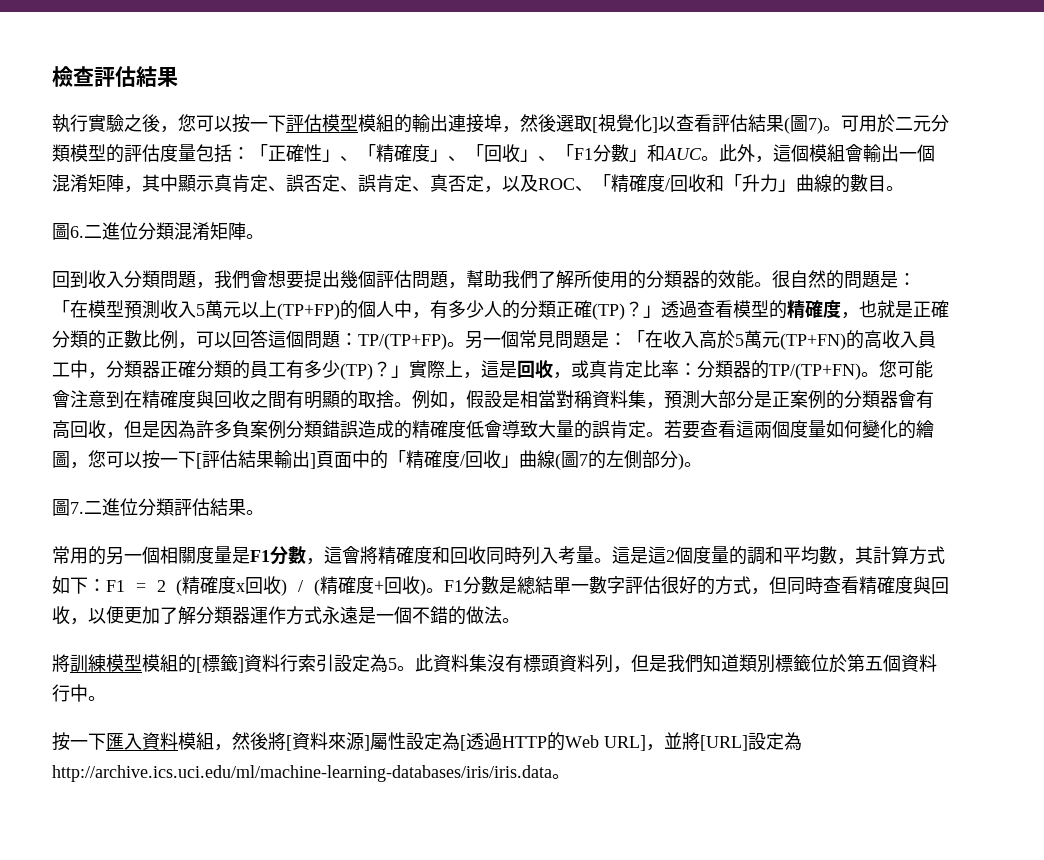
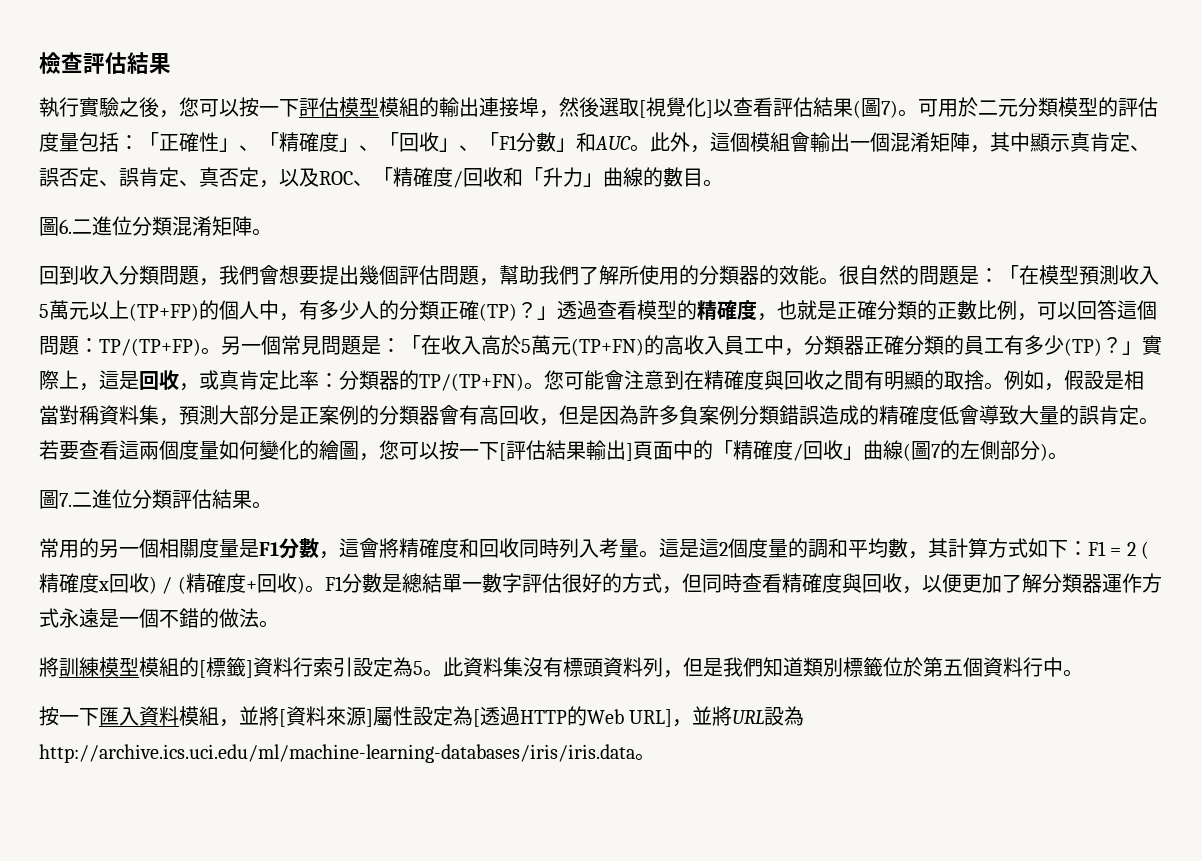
[232,732,268,750] 然後 -> [239,706,259,725] 並
[700,732,784,751] [URL]設定 -> [732,707,785,726] URL設

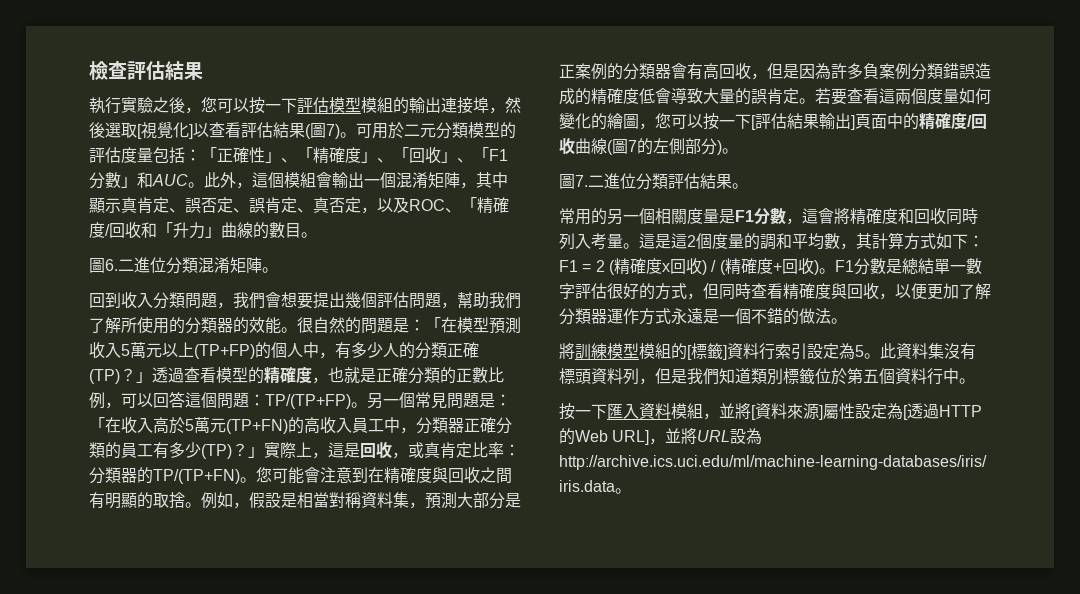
[713,440,863,461] 「精確度/回收」 -> [919,112,987,130] [559,138,575,155] 精確度/回收

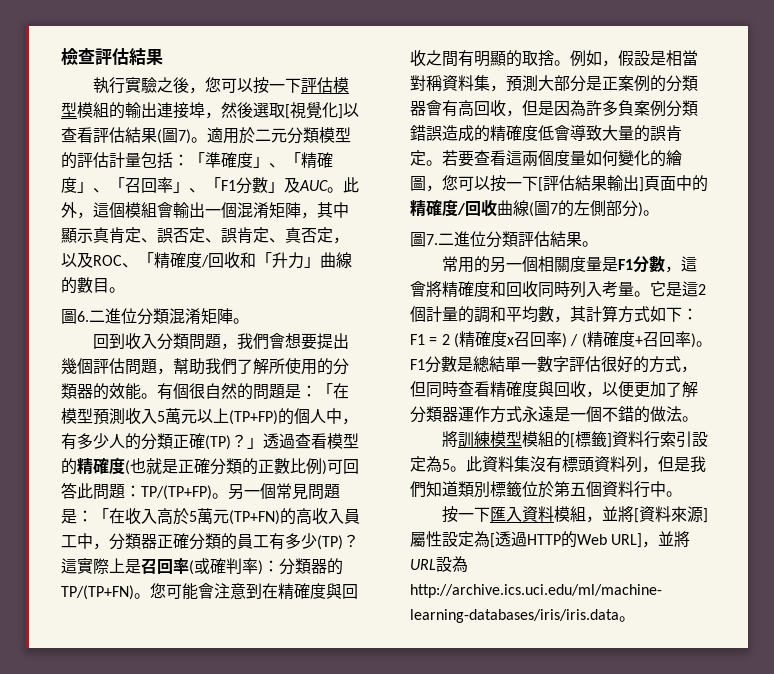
[356,123,372,138] 可 -> [207,127,223,143] 適
[121,147,137,163] 度 -> [109,152,125,168] 計
[217,147,265,163] 正確性 -> [205,152,253,168] 準確度
[409,147,441,164] 回收 -> [125,177,173,193] 召回率
[137,172,153,188] 和 -> [284,177,300,193] 及
(297, 330) none -> [157,383,189,400] 有個
[312,377,328,384] ， -> [125,460,130,475] (
[105,392,217,409] ，可以回答這個 -> [322,459,359,475] [61,483,93,499] )可回答此
[248,442,504,459] 」實際上，這是回收，或真肯定比率 -> [61,558,263,575] 這實際上是召回率(或確判率)
[639,233,655,249] 這 -> [650,281,666,297] 它
[712,233,728,249] 度 -> [426,306,442,322] 計
[669,258,702,275] 回收 -> [513,331,562,347] 召回率
[781,258,814,275] 回收 -> [642,331,691,347] 召回率

